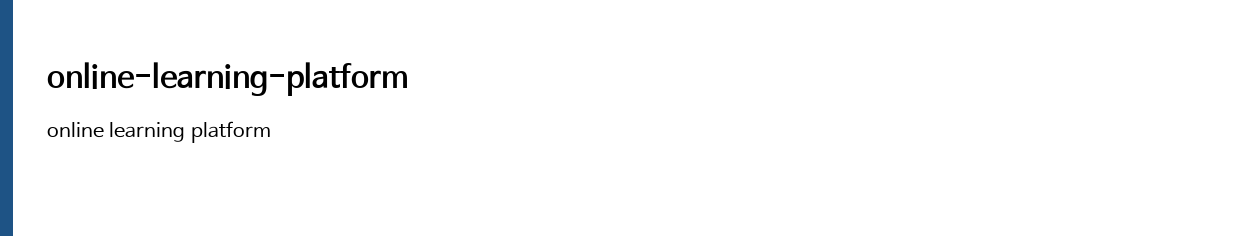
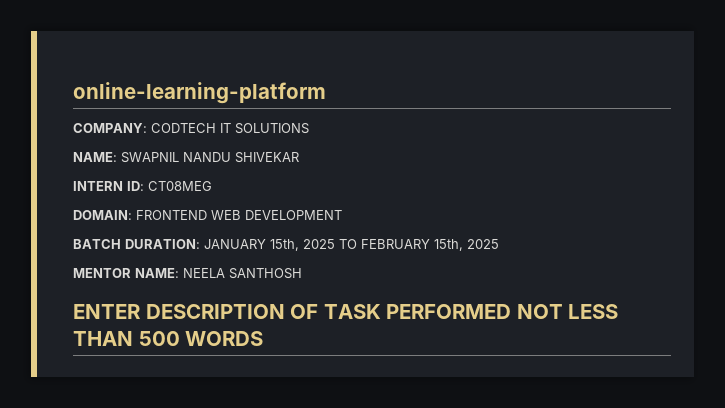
[47,121,271,143] online learning platform -> [73,123,309,134] [73,152,299,163] [73,181,212,191] [73,210,342,220] [73,239,499,251] [73,268,302,279] [73,304,619,319] [73,331,264,346] COMPANY: CODTECH IT SOLUTIONS // NAME: SWAPNIL NANDU SHIVEKAR // INTERN ID: CT08MEG // DOMAIN: FRONTEND WEB DEVELOPMENT // BATCH DURATION: JANUARY 15th, 2025 TO FEBRUARY 15th, 2025 // MENTOR NAME: NEELA SANTHOSH // ENTER DESCRIPTION OF TASK PERFORMED NOT LESS THAN 500 WORDS

